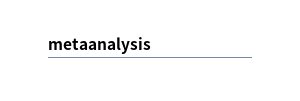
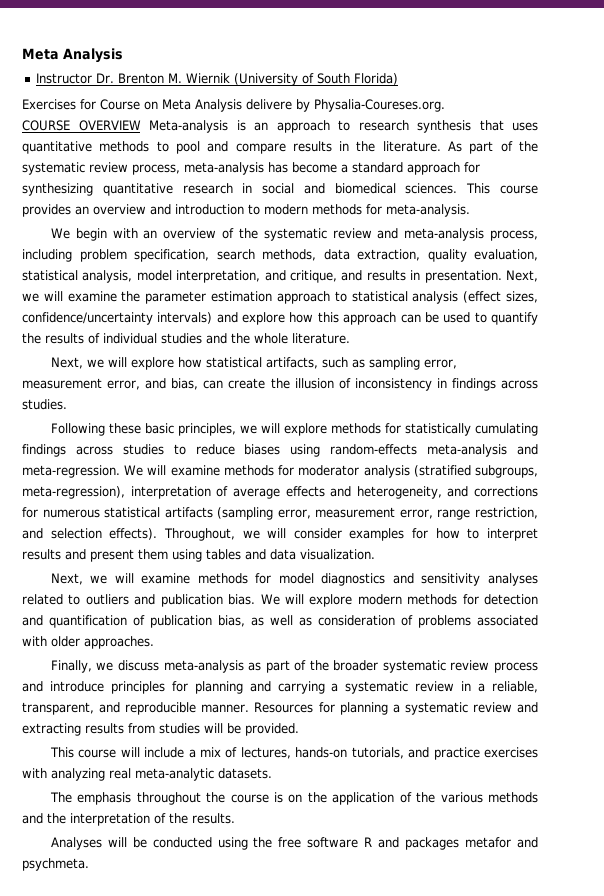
[48,37,151,54] metaanalysis -> [22,48,123,63] [36,73,399,86] [22,99,445,112] [22,120,538,133] [22,141,539,154] [22,162,480,175] [22,183,538,196] [22,204,470,217] [50,228,538,241] [22,249,538,262] [22,270,538,283] [22,291,538,304] [22,312,539,325] [22,333,350,344] [50,357,457,370] [22,378,538,391] [22,399,67,410] [50,423,539,436] [22,444,539,457] [22,465,538,478] [22,486,538,499] [22,507,538,520] [22,528,538,541] [22,549,375,562] [50,573,538,586] [22,594,539,607] [22,615,538,628] [22,636,154,649] [50,660,538,673] [22,681,538,694] [22,702,538,715] [22,723,299,736] [49,747,538,760] [22,768,272,781] [49,792,539,805] [22,813,235,826] [50,837,538,850] [22,858,89,871] Meta Analysis // Instructor Dr. Brenton M. Wiernik (University of South Florida) // Exercises for Course on Meta Analysis delivere by Physalia-Coureses.org. // COURSE OVERVIEW Meta-analysis is an approach to research synthesis that uses quantitative methods to pool and compare results in the literature. As part of the systematic review process, meta-analysis has become a standard approach for synthesizing quantitative research in social and biomedical sciences. This course provides an overview and introduction to modern methods for meta-analysis. // We begin with an overview of the systematic review and meta-analysis process, including problem specification, search methods, data extraction, quality evaluation, statistical analysis, model interpretation, and critique, and results in presentation. Next, we will examine the parameter estimation approach to statistical analysis (effect sizes, confidence/uncertainty intervals) and explore how this approach can be used to quantify the results of individual studies and the whole literature. // Next, we will explore how statistical artifacts, such as sampling error, measurement error, and bias, can create the illusion of inconsistency in findings across studies. // Following these basic principles, we will explore methods for statistically cumulating findings across studies to reduce biases using random-effects meta-analysis and meta-regression. We will examine methods for moderator analysis (stratified subgroups, meta-regression), interpretation of average effects and heterogeneity, and corrections for numerous statistical artifacts (sampling error, measurement error, range restriction, and selection effects). Throughout, we will consider examples for how to interpret results and present them using tables and data visualization. // Next, we will examine methods for model diagnostics and sensitivity analyses related to outliers and publication bias. We will explore modern methods for detection and quantification of publication bias, as well as consideration of problems associated with older approaches. // Finally, we discuss meta-analysis as part of the broader systematic review process and introduce principles for planning and carrying a systematic review in a reliable, transparent, and reproducible manner. Resources for planning a systematic review and extracting results from studies will be provided. // This course will include a mix of lectures, hands-on tutorials, and practice exercises with analyzing real meta-analytic datasets. // The emphasis throughout the course is on the application of the various methods and the interpretation of the results. // Analyses will be conducted using the free software R and packages metafor and psychmeta.

